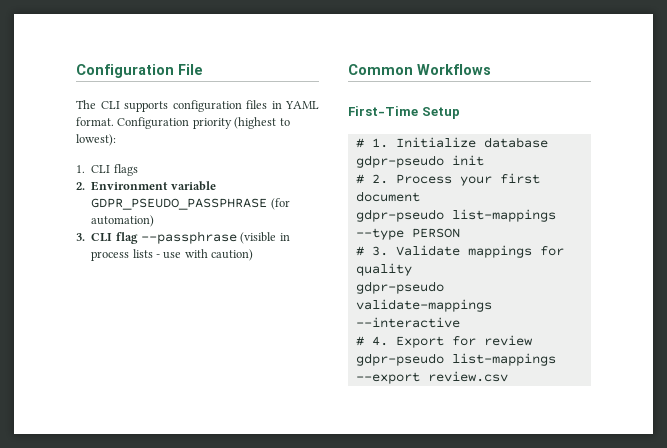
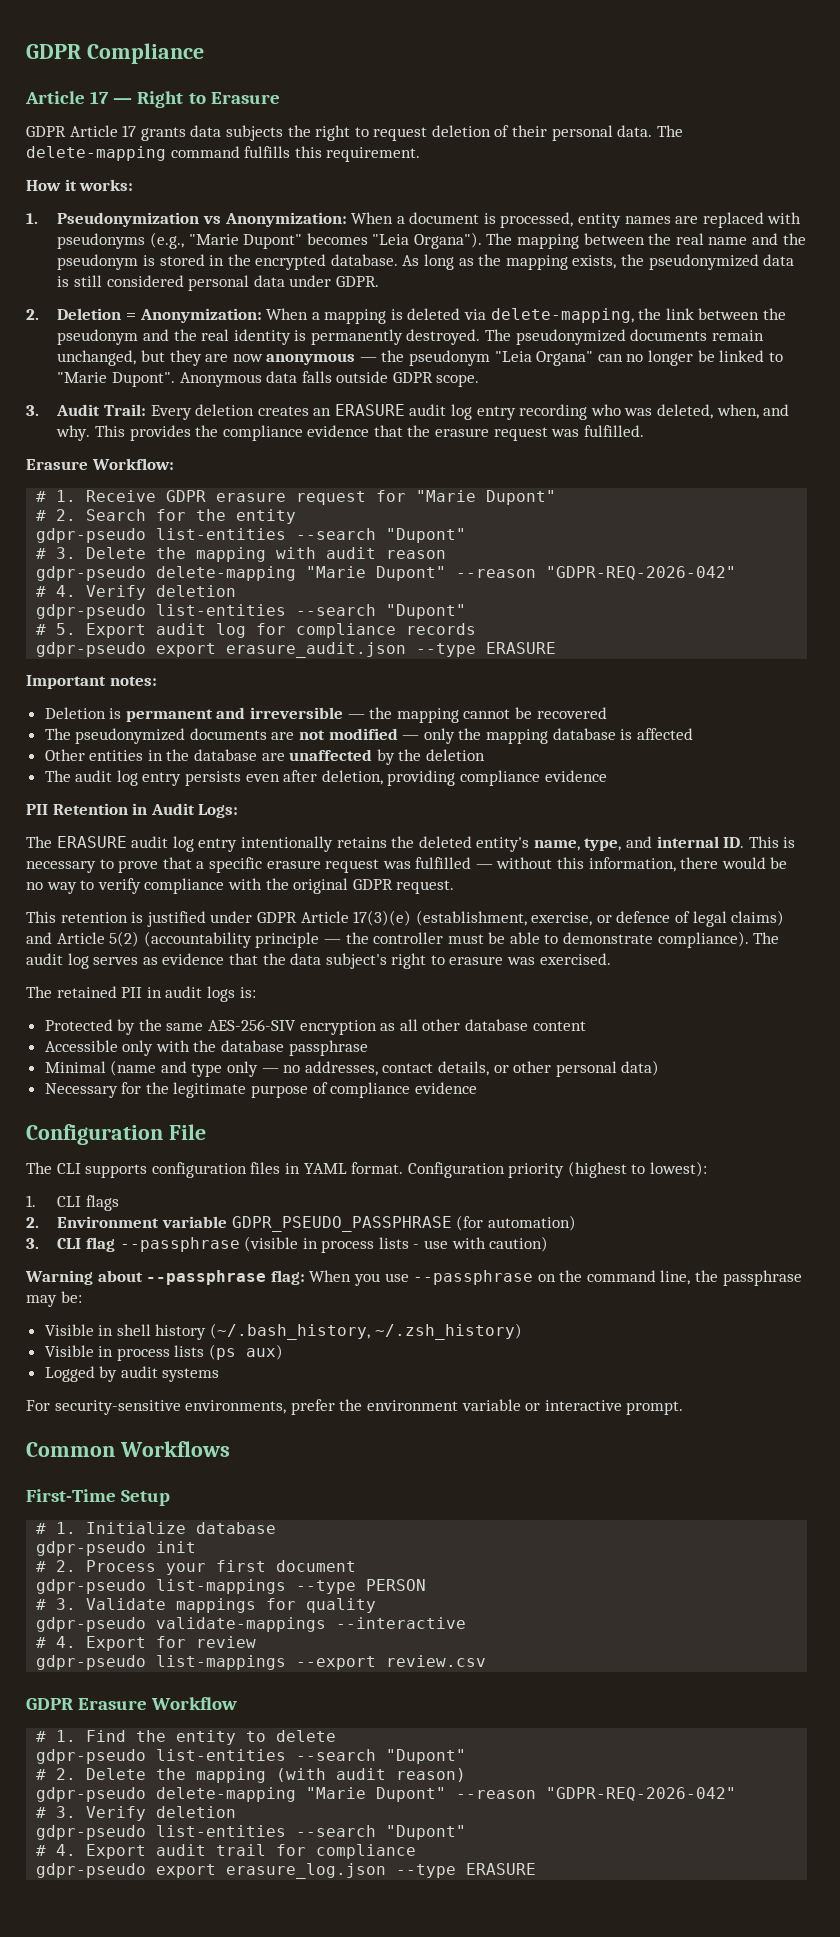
(76, 71) none -> [26,43,204,64] [25,91,280,108] [26,125,683,141] [26,146,421,162] [26,179,134,191] [26,212,802,228] [57,232,806,249] [57,254,795,270] [57,275,379,291] [26,308,787,324] [57,329,764,345] [57,350,783,366] [57,371,480,387] [26,404,790,420] [56,425,644,441] [26,458,174,470] [36,490,557,505] [36,509,297,524] [36,528,467,543] [36,547,447,562] [36,566,737,581] [36,585,237,600] [36,604,467,619] [36,623,477,638] [36,642,557,658] [26,675,157,689] [44,707,607,723] [44,728,693,744] [44,749,486,765] [44,770,607,786] [26,803,239,818] [26,836,796,852] [26,857,788,873] [26,878,455,894] [26,910,785,927] [26,931,780,948] [26,953,611,969] [26,986,256,1002] [44,1019,586,1035] [44,1040,368,1056] [44,1060,660,1077] [44,1082,477,1098] GDPR Compliance // Article 17 — Right to Erasure // GDPR Article 17 grants data subjects the right to request deletion of their personal data. The delete-mapping command fulfills this requirement. // How it works: // 1. Pseudonymization vs Anonymization: When a document is processed, entity names are replaced with pseudonyms (e.g., "Marie Dupont" becomes "Leia Organa"). The mapping between the real name and the pseudonym is stored in the encrypted database. As long as the mapping exists, the pseudonymized data is still considered personal data under GDPR. // 2. Deletion = Anonymization: When a mapping is deleted via delete-mapping, the link between the pseudonym and the real identity is permanently destroyed. The pseudonymized documents remain unchanged, but they are now anonymous — the pseudonym "Leia Organa" can no longer be linked to "Marie Dupont". Anonymous data falls outside GDPR scope. // 3. Audit Trail: Every deletion creates an ERASURE audit log entry recording who was deleted, when, and why. This provides the compliance evidence that the erasure request was fulfilled. // Erasure Workflow: // # 1. Receive GDPR erasure request for "Marie Dupont" // # 2. Search for the entity // gdpr-pseudo list-entities --search "Dupont" // # 3. Delete the mapping with audit reason // gdpr-pseudo delete-mapping "Marie Dupont" --reason "GDPR-REQ-2026-042" // # 4. Verify deletion // gdpr-pseudo list-entities --search "Dupont" // # 5. Export audit log for compliance records // gdpr-pseudo export erasure_audit.json --type ERASURE // Important notes: // Deletion is permanent and irreversible — the mapping cannot be recovered // The pseudonymized documents are not modified — only the mapping database is affected // Other entities in the database are unaffected by the deletion // The audit log entry persists even after deletion, providing compliance evidence // PII Retention in Audit Logs: // The ERASURE audit log entry intentionally retains the deleted entity's name, type, and internal ID. This is necessary to prove that a specific erasure request was fulfilled — without this information, there would be no way to verify compliance with the original GDPR request. // This retention is justified under GDPR Article 17(3)(e) (establishment, exercise, or defence of legal claims) and Article 5(2) (accountability principle — the controller must be able to demonstrate compliance). The audit log serves as evidence that the data subject's right to erasure was exercised. // The retained PII in audit logs is: // Protected by the same AES-256-SIV encryption as all other database content // Accessible only with the database passphrase // Minimal (name and type only — no addresses, contact details, or other personal data) // Necessary for the legitimate purpose of compliance evidence //
(254, 255) none -> [25,1270,802,1286] [26,1291,82,1307] [44,1323,522,1340] [44,1344,284,1361] [44,1366,220,1382] [26,1399,684,1415] // Warning about --passphrase flag: When you use --passphrase on the command line, the passphrase may be: // Visible in shell history (~/.bash_history, ~/.zsh_history) // Visible in process lists (ps aux) // Logged by audit systems // For security-sensitive environments, prefer the environment variable or interactive prompt.
(508, 376) none -> [26,1697,238,1710] [36,1730,337,1745] [36,1749,467,1764] [36,1768,467,1783] [36,1787,737,1802] [36,1806,237,1821] [36,1825,467,1840] [36,1844,417,1859] [36,1863,537,1879] // GDPR Erasure Workflow // # 1. Find the entity to delete // gdpr-pseudo list-entities --search "Dupont" // # 2. Delete the mapping (with audit reason) // gdpr-pseudo delete-mapping "Marie Dupont" --reason "GDPR-REQ-2026-042" // # 3. Verify deletion // gdpr-pseudo list-entities --search "Dupont" // # 4. Export audit trail for compliance // gdpr-pseudo export erasure_log.json --type ERASURE

